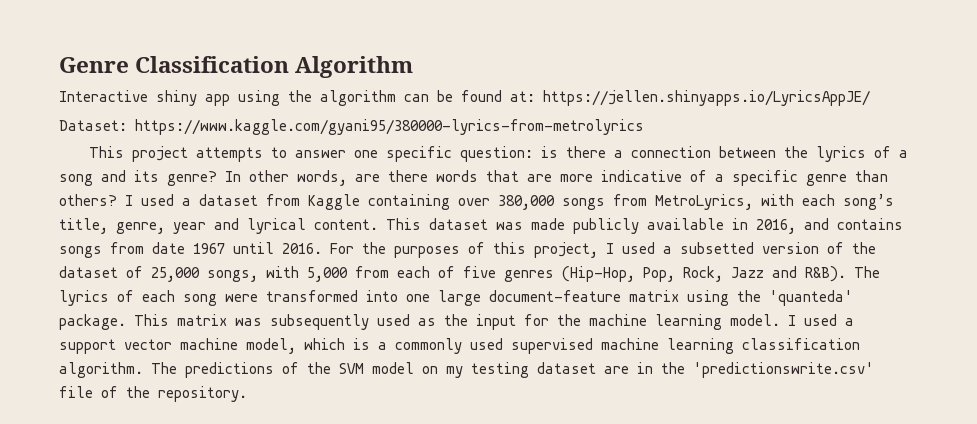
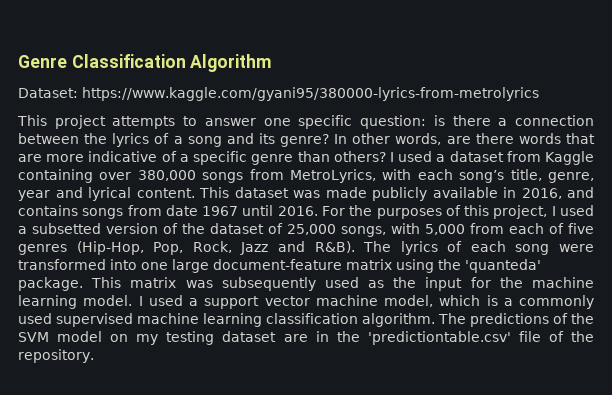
[59,90,870,106] // Interactive shiny app using the algorithm can be found at: https://jellen.shinyapps.io/LyricsAppJE/ -> (273, 63) none
[693,362,874,378] 'predictionswrite.csv' -> [367,331,511,345] 'predictiontable.csv'

